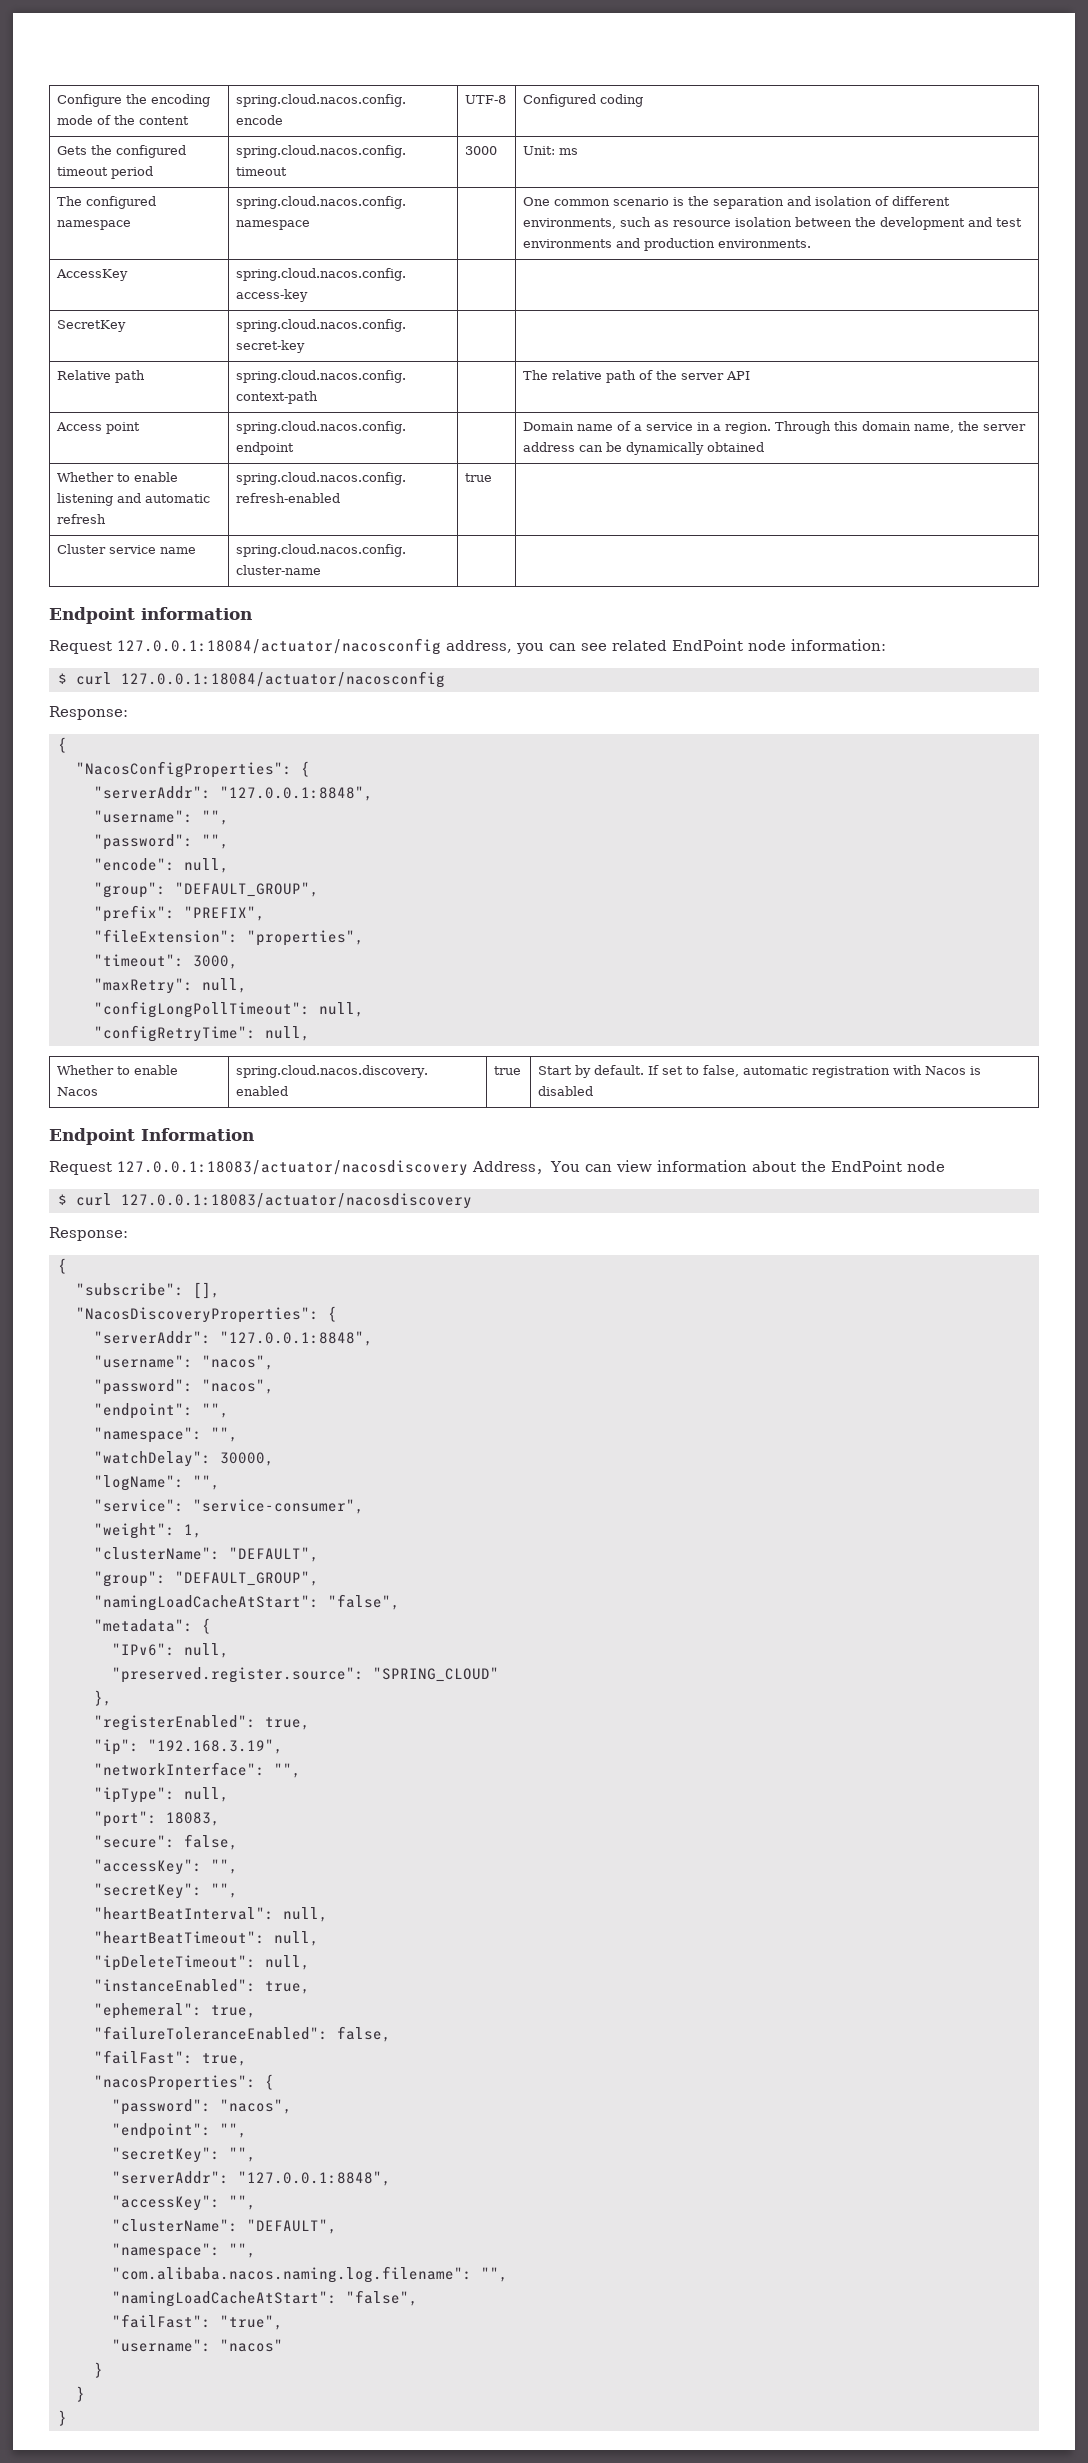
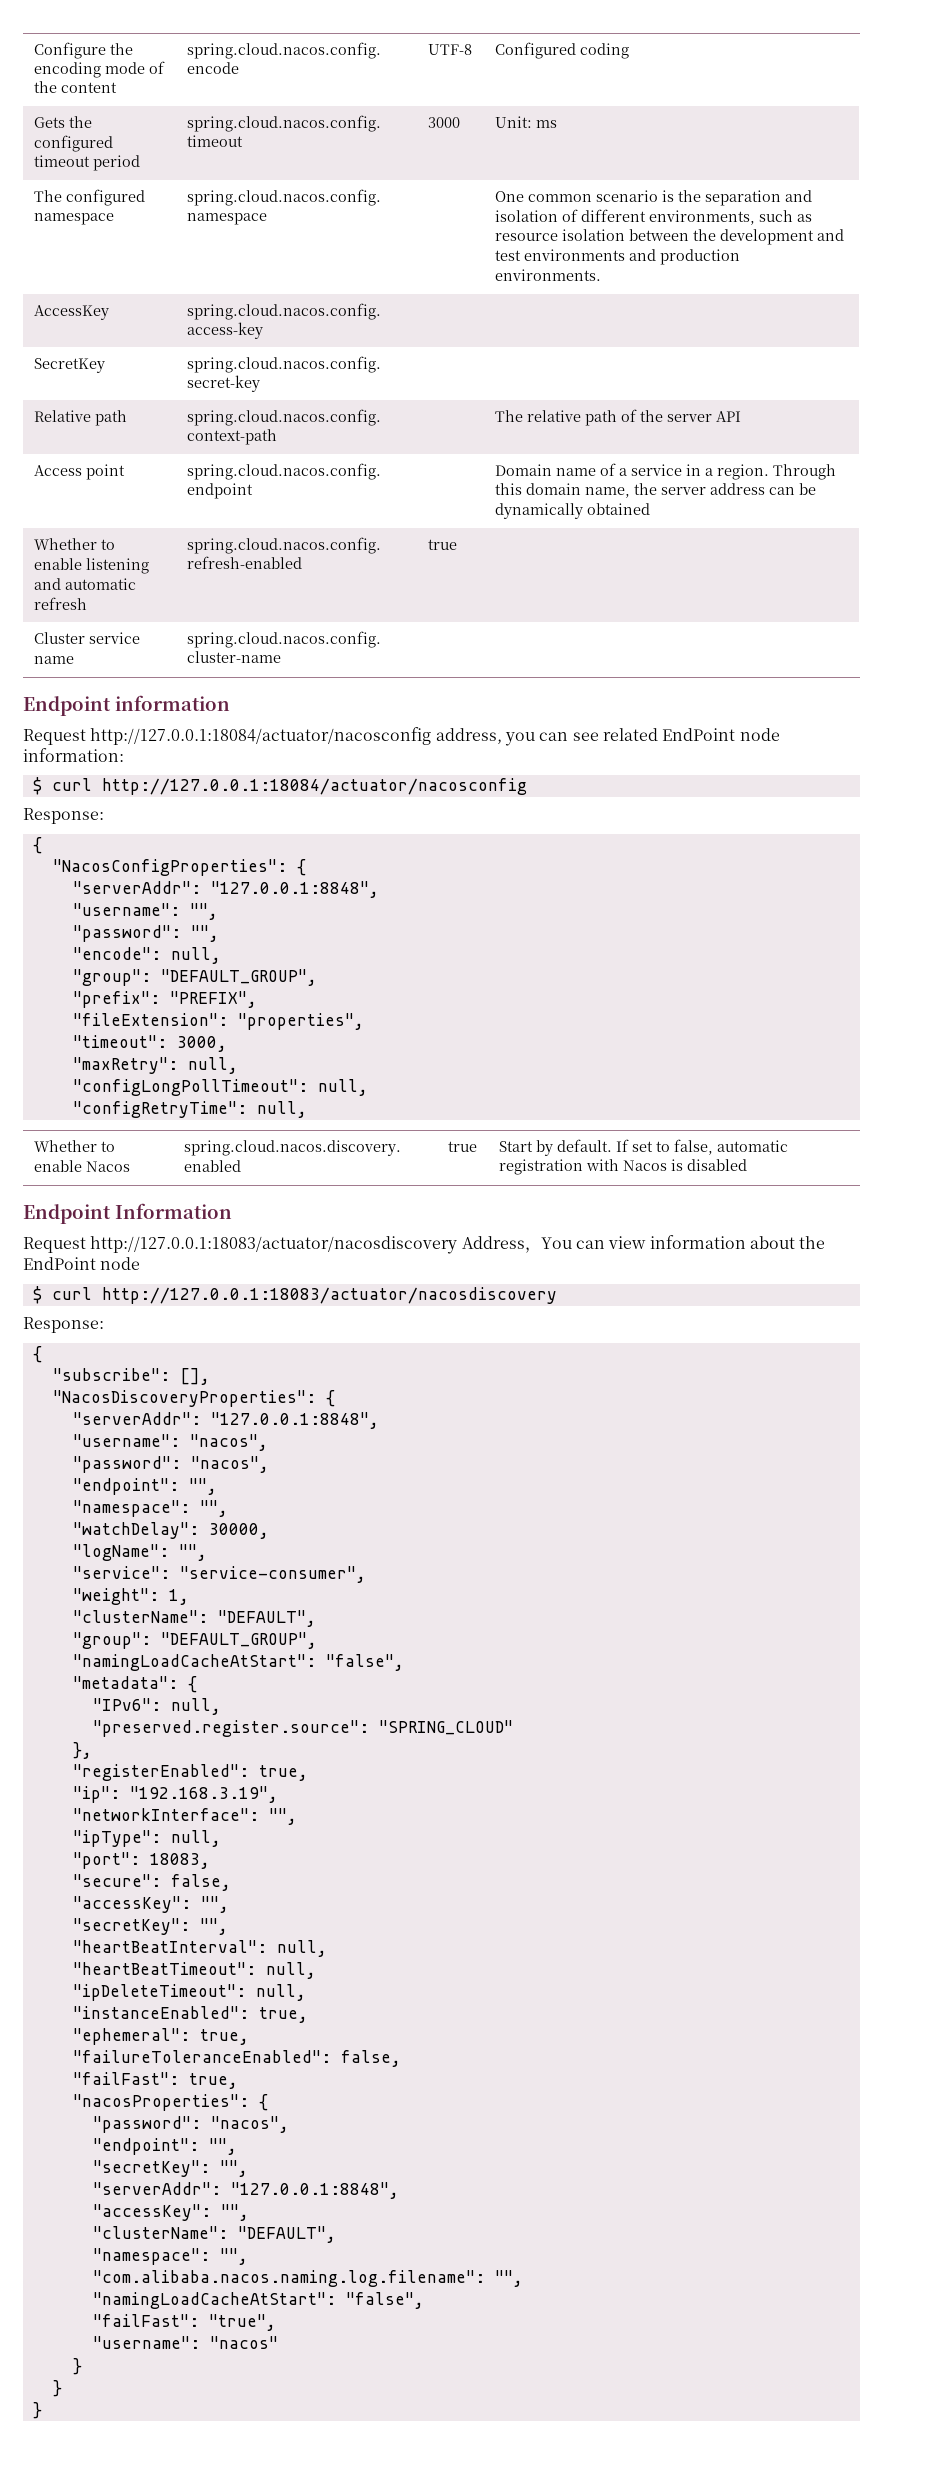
[117,638,441,655] 127.0.0.1:18084/actuator/nacosconfig -> [90,727,432,745] http://127.0.0.1:18084/actuator/nacosconfig
[120,671,445,688] 127.0.0.1:18084/actuator/nacosconfig -> [101,778,527,795] http://127.0.0.1:18084/actuator/nacosconfig
[117,1160,468,1176] 127.0.0.1:18083/actuator/nacosdiscovery -> [90,1236,458,1254] http://127.0.0.1:18083/actuator/nacosdiscovery
[120,1193,472,1209] 127.0.0.1:18083/actuator/nacosdiscovery -> [101,1287,557,1304] http://127.0.0.1:18083/actuator/nacosdiscovery

